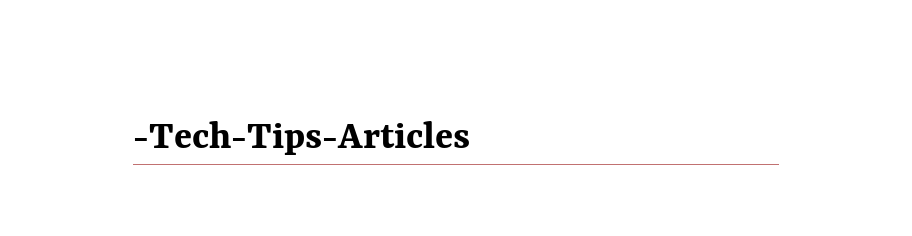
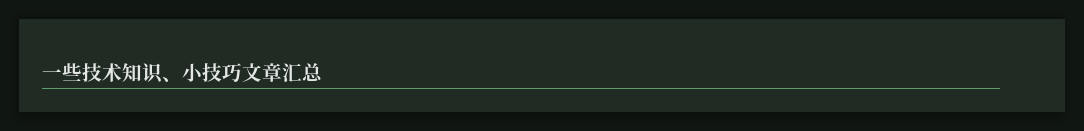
[133,121,470,155] -Tech-Tips-Articles -> [42,63,323,84] 一些技术知识、小技巧文章汇总

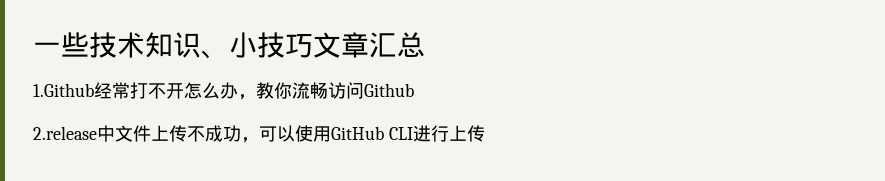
(323, 72) none -> [33,82,414,100] [33,125,485,143] // 1.Github经常打不开怎么办，教你流畅访问Github // 2.release中文件上传不成功，可以使用GitHub CLI进行上传

